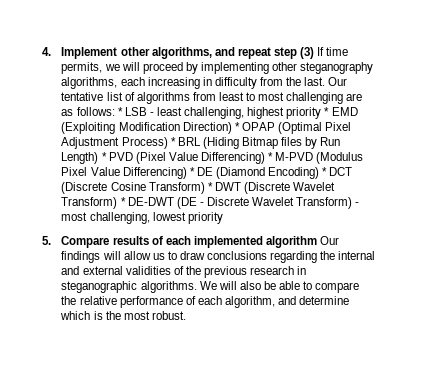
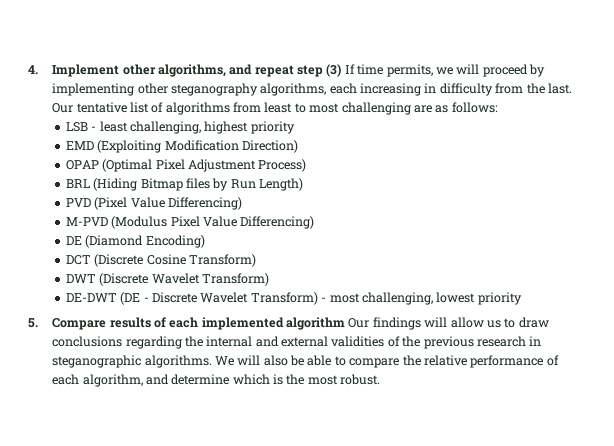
[117,107,123,116] * -> (498, 107) //
[324,107,330,116] * -> (295, 127) //
[234,122,240,131] * -> (299, 146) //
[170,137,176,146] * -> (307, 165) //
[101,152,107,161] * -> (304, 184) //
[268,152,274,161] * -> (243, 203) //
[189,167,195,176] * -> (315, 222) //
[322,167,328,176] * -> (205, 241) //
[207,182,213,191] * -> (257, 260) //
[120,197,126,206] * -> (270, 279) //

